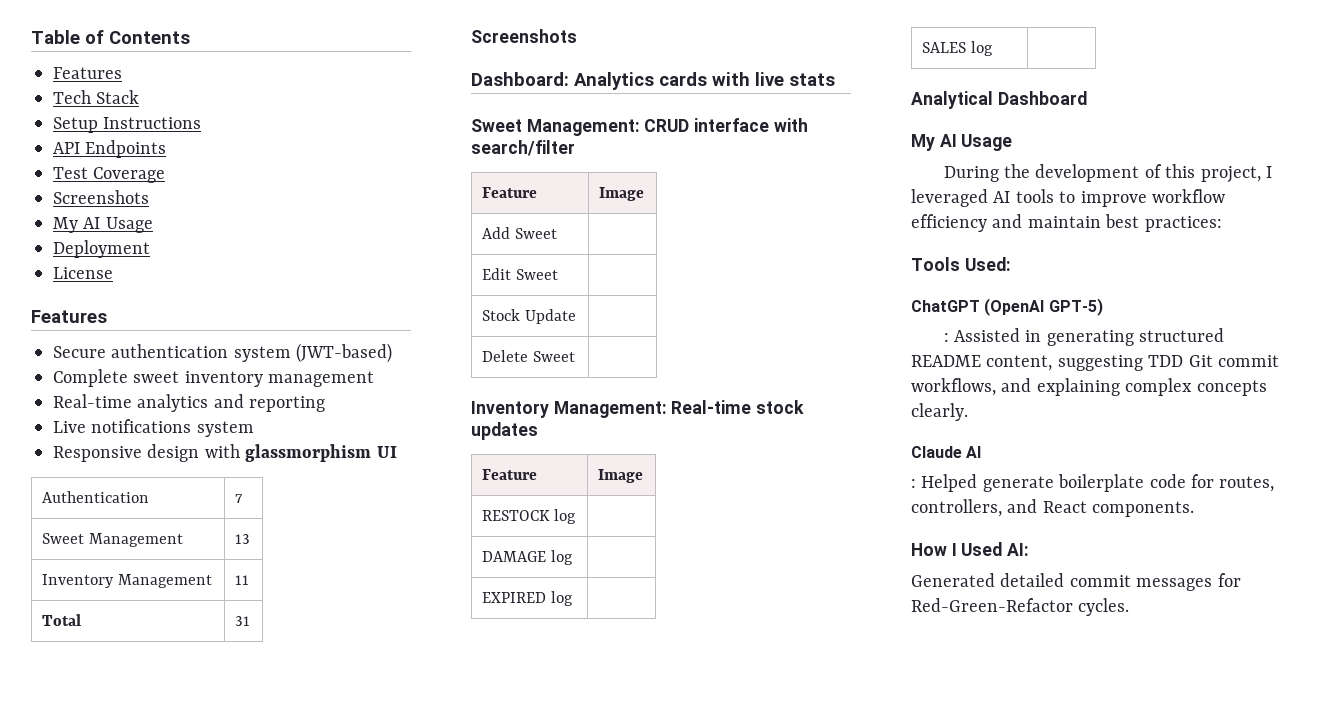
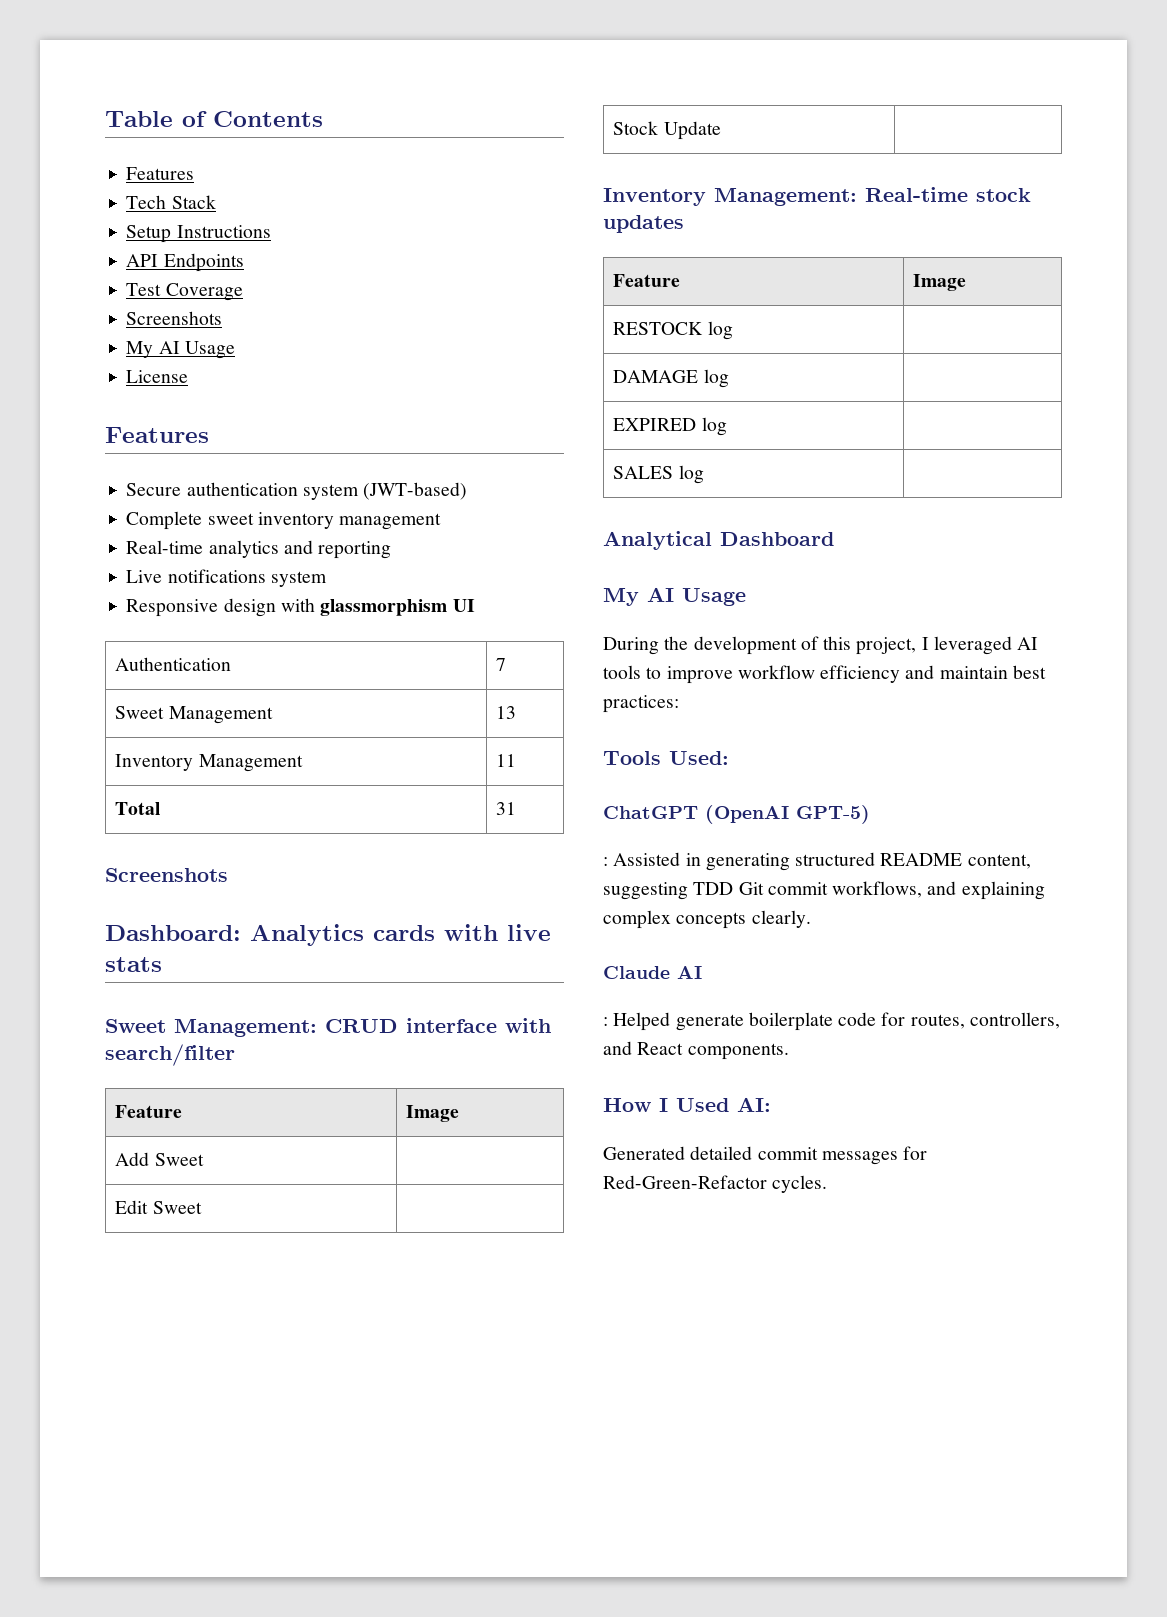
[53,240,150,258] // Deployment -> (235, 350) none
[481,350,575,362] // Delete Sweet | -> (721, 130) none

